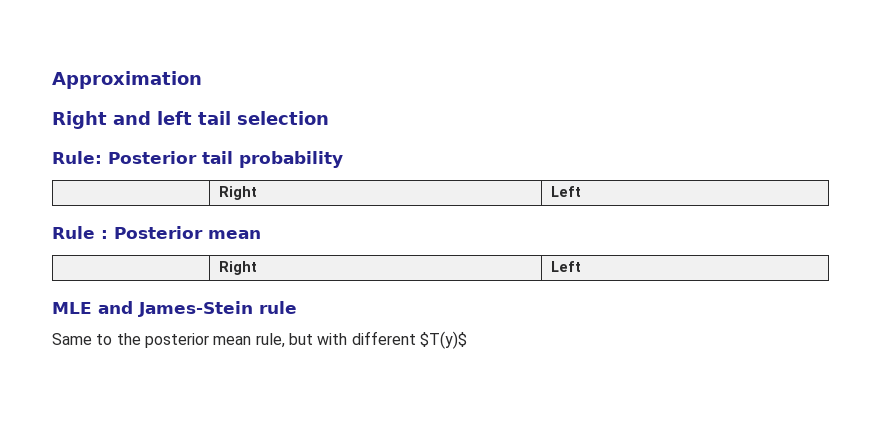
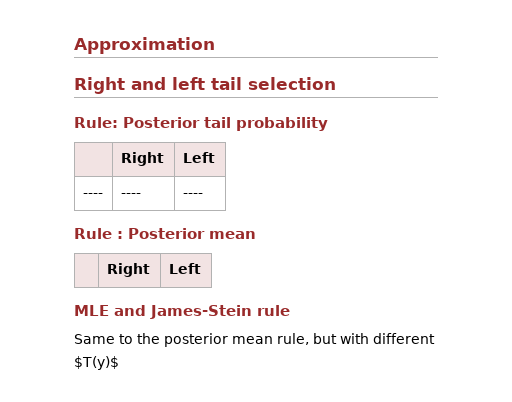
(582, 191) none -> [82,193,103,197] [120,193,141,197] [182,193,203,197] // ---- | ---- | ----

